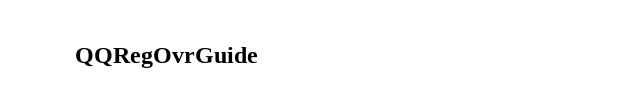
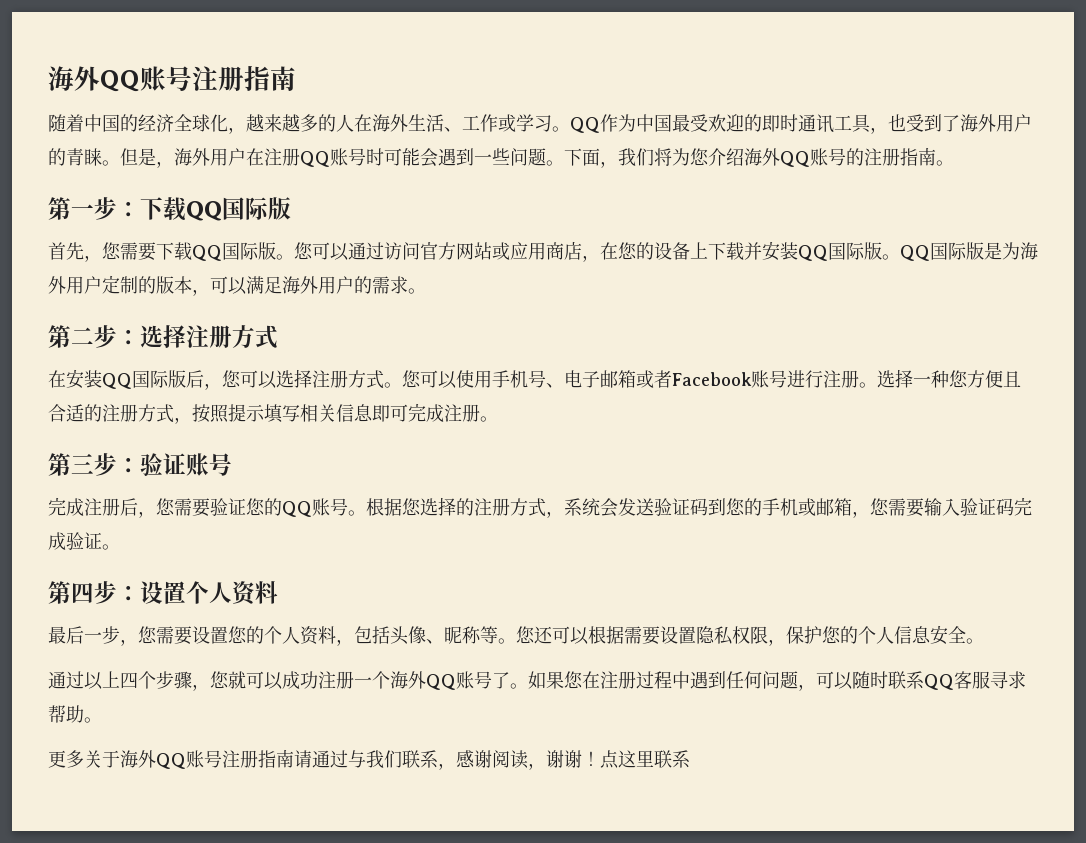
[75,47,258,68] QQRegOvrGuide -> [48,66,296,92] [48,114,1032,134] [48,147,954,168] [48,197,291,221] [48,241,1038,262] [48,275,426,296] [48,325,278,349] [48,369,1021,390] [48,403,498,424] [48,453,232,476] [48,497,1032,518] [48,532,120,550] [48,581,278,606] [48,625,984,646] [48,671,1026,691] [48,705,102,723] [48,749,690,770] 海外QQ账号注册指南 // 随着中国的经济全球化，越来越多的人在海外生活、工作或学习。QQ作为中国最受欢迎的即时通讯工具，也受到了海外用户的青睐。但是，海外用户在注册QQ账号时可能会遇到一些问题。下面，我们将为您介绍海外QQ账号的注册指南。 // 第一步：下载QQ国际版 // 首先，您需要下载QQ国际版。您可以通过访问官方网站或应用商店，在您的设备上下载并安装QQ国际版。QQ国际版是为海外用户定制的版本，可以满足海外用户的需求。 // 第二步：选择注册方式 // 在安装QQ国际版后，您可以选择注册方式。您可以使用手机号、电子邮箱或者Facebook账号进行注册。选择一种您方便且合适的注册方式，按照提示填写相关信息即可完成注册。 // 第三步：验证账号 // 完成注册后，您需要验证您的QQ账号。根据您选择的注册方式，系统会发送验证码到您的手机或邮箱，您需要输入验证码完成验证。 // 第四步：设置个人资料 // 最后一步，您需要设置您的个人资料，包括头像、昵称等。您还可以根据需要设置隐私权限，保护您的个人信息安全。 // 通过以上四个步骤，您就可以成功注册一个海外QQ账号了。如果您在注册过程中遇到任何问题，可以随时联系QQ客服寻求帮助。 // 更多关于海外QQ账号注册指南请通过与我们联系，感谢阅读，谢谢！点这里联系

